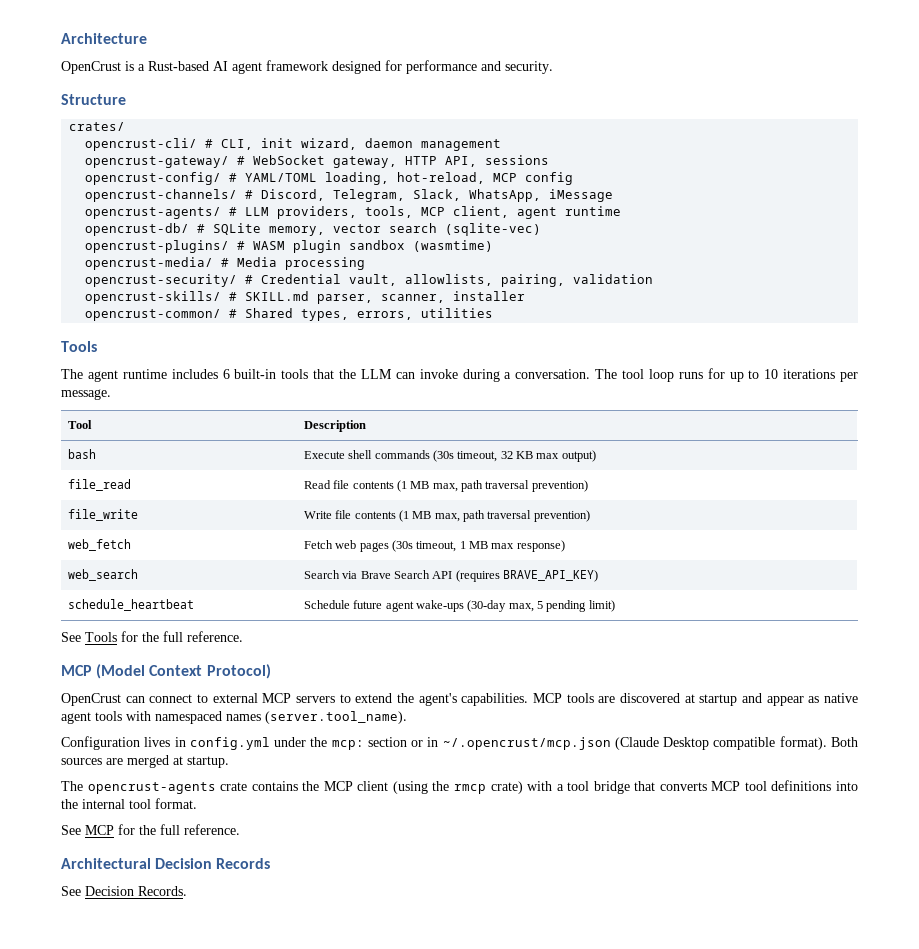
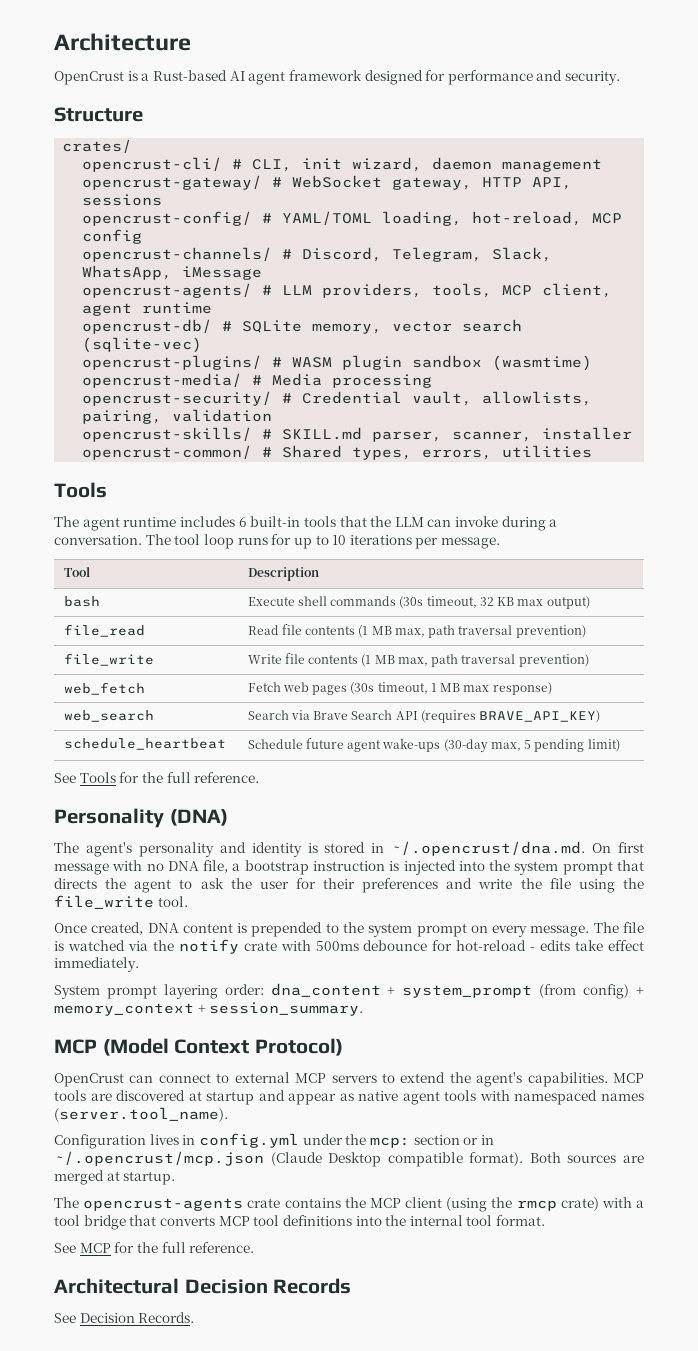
(243, 636) none -> [54,808,228,828] [54,841,644,857] [54,860,644,875] [54,878,644,893] [54,895,188,909] [54,922,644,937] [54,939,645,954] [54,957,139,972] [54,983,644,999] [54,1002,364,1016] // Personality (DNA) // The agent's personality and identity is stored in ~/.opencrust/dna.md. On first message with no DNA file, a bootstrap instruction is injected into the system prompt that directs the agent to ask the user for their preferences and write the file using the file_write tool. // Once created, DNA content is prepended to the system prompt on every message. The file is watched via the notify crate with 500ms debounce for hot-reload - edits take effect immediately. // System prompt layering order: dna_content + system_prompt (from config) + memory_context + session_summary.

